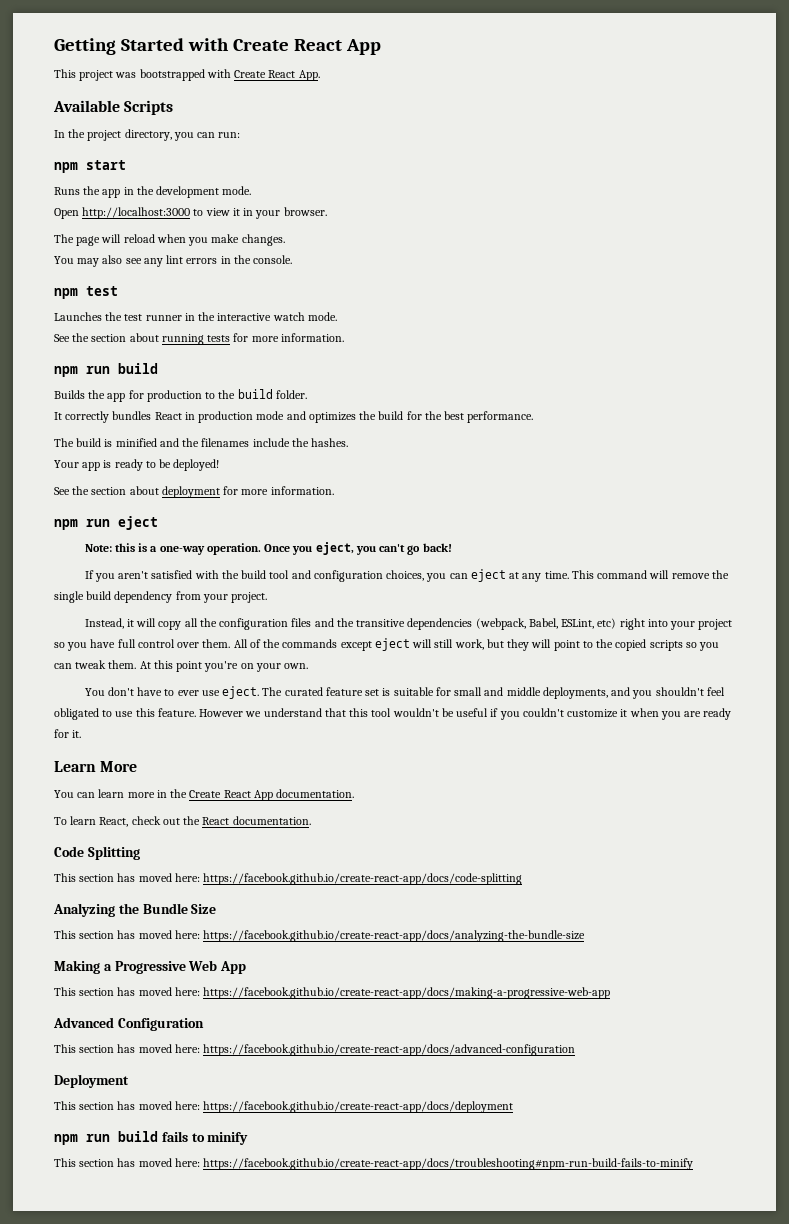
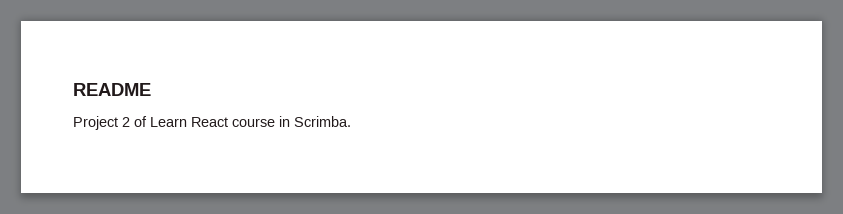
[54,38,381,55] [54,69,320,81] [53,100,174,115] [54,129,241,141] [54,160,126,173] [54,186,252,198] [54,207,327,219] [54,234,285,246] [54,255,293,267] [54,286,118,299] [54,312,337,321] [54,333,344,345] [54,363,158,377] [54,389,307,402] [54,411,534,423] [54,438,349,447] [54,459,220,471] [54,486,334,498] [54,516,158,530] [84,542,452,555] [84,569,729,582] [54,591,268,603] [84,618,733,630] [54,638,720,651] [54,660,309,672] [84,686,725,699] [54,708,732,720] [54,729,82,738] [54,761,138,772] [54,789,355,801] [54,816,311,827] [54,846,140,860] [54,873,523,885] [53,903,217,917] [54,930,586,942] [54,960,247,974] [54,987,611,999] [53,1017,204,1031] [54,1044,576,1056] [54,1074,129,1088] [54,1101,514,1113] [54,1131,249,1145] [54,1158,694,1170] Getting Started with Create React App // This project was bootstrapped with Create React App. // Available Scripts // In the project directory, you can run: // npm start // Runs the app in the development mode. // Open http://localhost:3000 to view it in your browser. // The page will reload when you make changes. // You may also see any lint errors in the console. // npm test // Launches the test runner in the interactive watch mode. // See the section about running tests for more information. // npm run build // Builds the app for production to the build folder. // It correctly bundles React in production mode and optimizes the build for the best performance. // The build is minified and the filenames include the hashes. // Your app is ready to be deployed! // See the section about deployment for more information. // npm run eject // Note: this is a one-way operation. Once you eject, you can't go back! // If you aren't satisfied with the build tool and configuration choices, you can eject at any time. This command will remove the single build dependency from your project. // Instead, it will copy all the configuration files and the transitive dependencies (webpack, Babel, ESLint, etc) right into your project so you have full control over them. All of the commands except eject will still work, but they will point to the copied scripts so you can tweak them. At this point you're on your own. // You don't have to ever use eject. The curated feature set is suitable for small and middle deployments, and you shouldn't feel obligated to use this feature. However we understand that this tool wouldn't be useful if you couldn't customize it when you are ready for it. // Learn More // You can learn more in the Create React App documentation. // To learn React, check out the React documentation. // Code Splitting // This section has moved here: https://facebook.github.io/create-react-app/docs/code-splitting // Analyzing the Bundle Size // This section has moved here: https://facebook.github.io/create-react-app/docs/analyzing-the-bundle-size // Making a Progressive Web App // This section has moved here: https://facebook.github.io/create-react-app/docs/making-a-progressive-web-app // Advanced Configuration // This section has moved here: https://facebook.github.io/create-react-app/docs/advanced-configuration // Deployment // This section has moved here: https://facebook.github.io/create-react-app/docs/deployment // npm run build fails to minify // This section has moved here: https://facebook.github.io/create-react-app/docs/troubleshooting#npm-run-build-fails-to-minify -> [73,83,151,96] [73,116,351,130] README // Project 2 of Learn React course in Scrimba.

